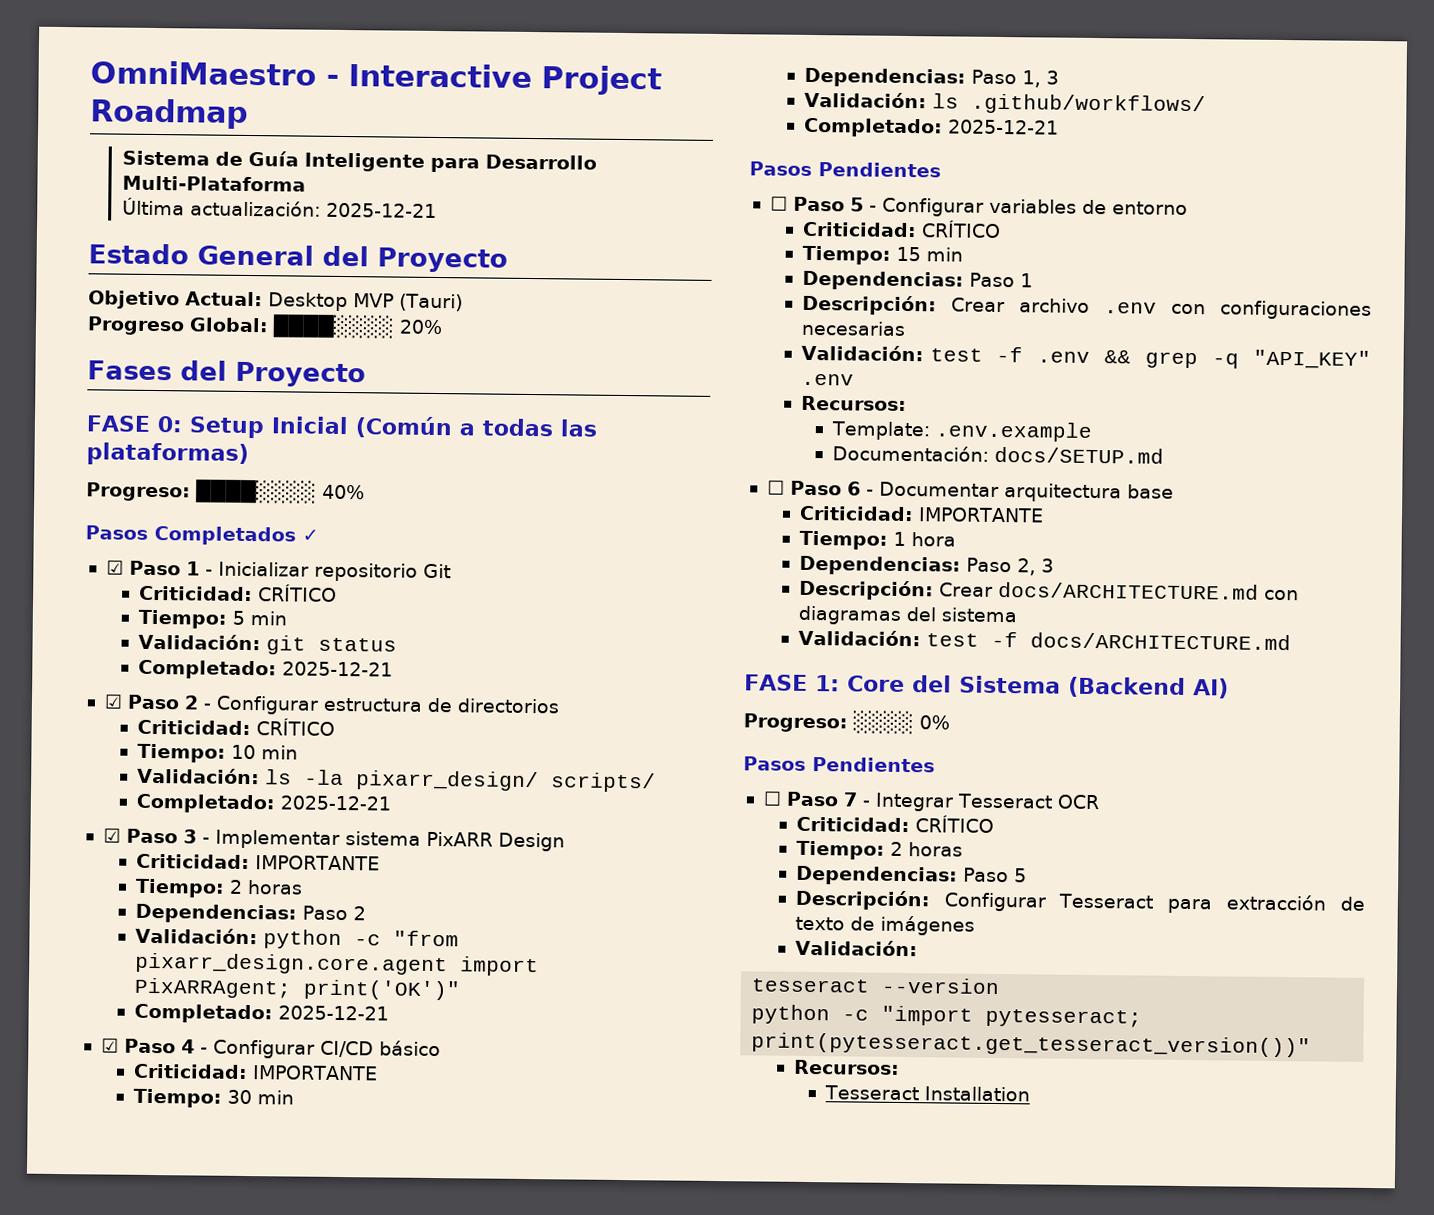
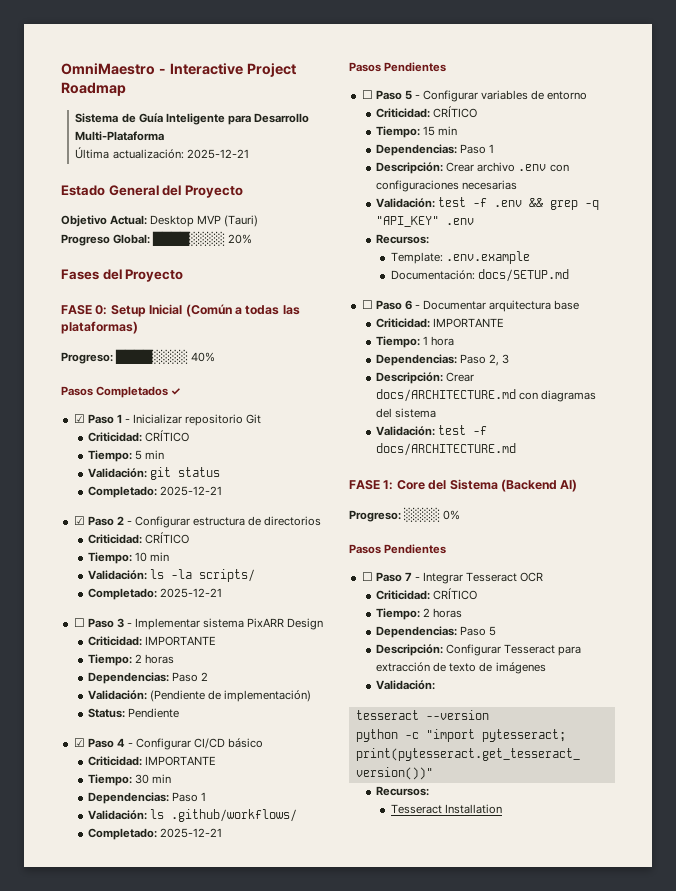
[355,770,539,792] pixarr_design/ -> (193, 574) none
[102,828,121,843] ☑ -> [73,618,85,627] ☐
[262,929,459,950] [134,952,539,977] [133,977,461,1001] [133,1003,389,1024] python -c "from pixarr_design.core.agent import PixARRAgent; print('OK')" // Completado: 2025-12-21 -> [150,690,312,702] [88,708,180,718] (Pendiente de implementación) // Status: Pendiente
[1021,70,1059,88] 1, 3 -> [201,792,207,801] 1

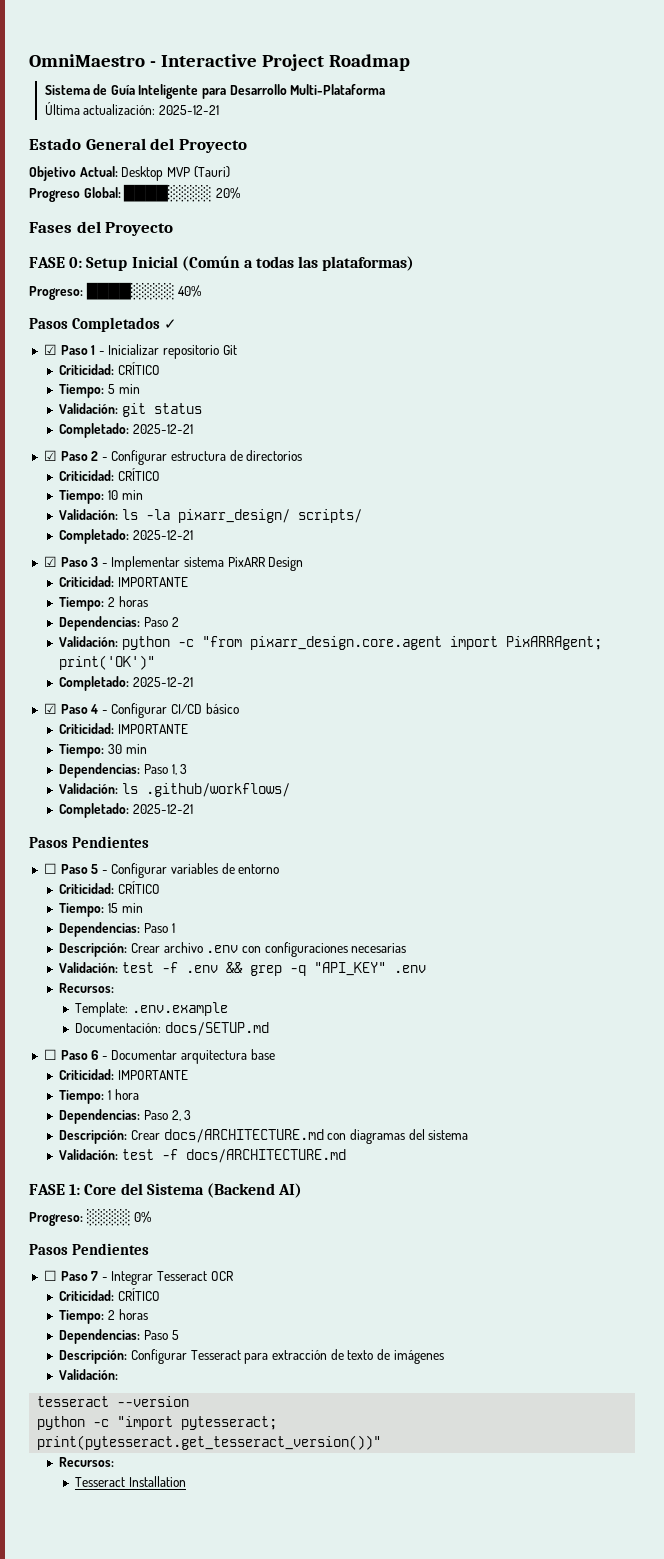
(193, 574) none -> [178,509,291,523] pixarr_design/
[73,618,85,627] ☐ -> [43,556,57,567] ☑
[150,690,312,702] [88,708,180,718] (Pendiente de implementación) // Status: Pendiente -> [122,636,603,650] [59,655,156,670] [59,676,194,691] python -c "from pixarr_design.core.agent import PixARRAgent; print('OK')" // Completado: 2025-12-21
[201,792,207,801] 1 -> [171,764,188,775] 1, 3

